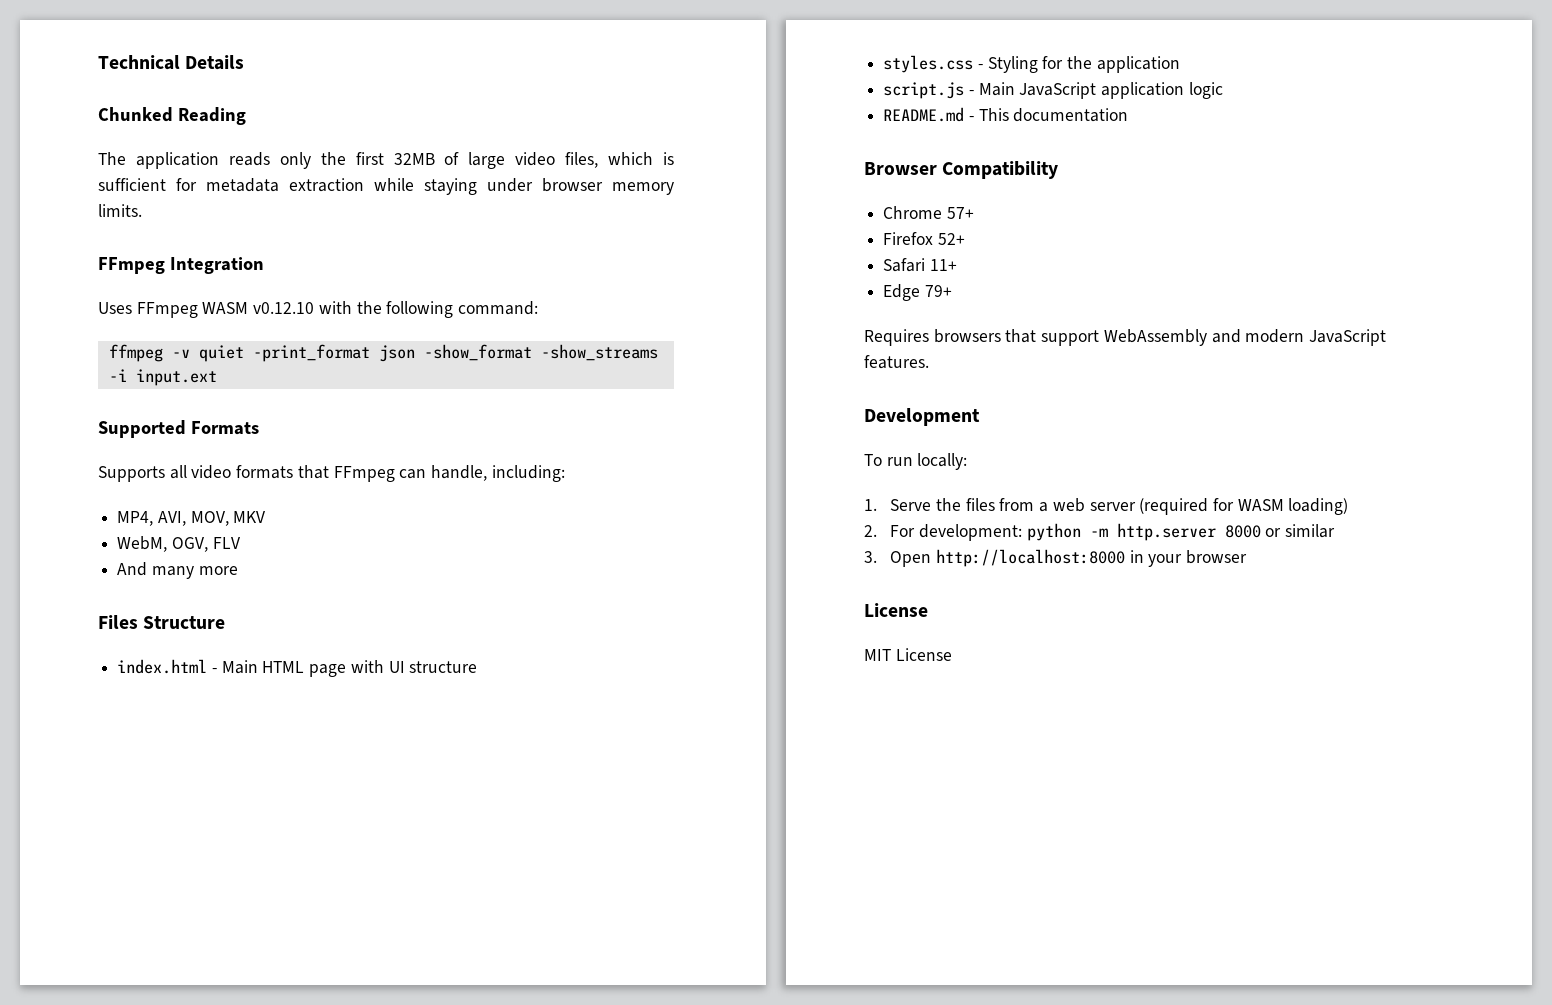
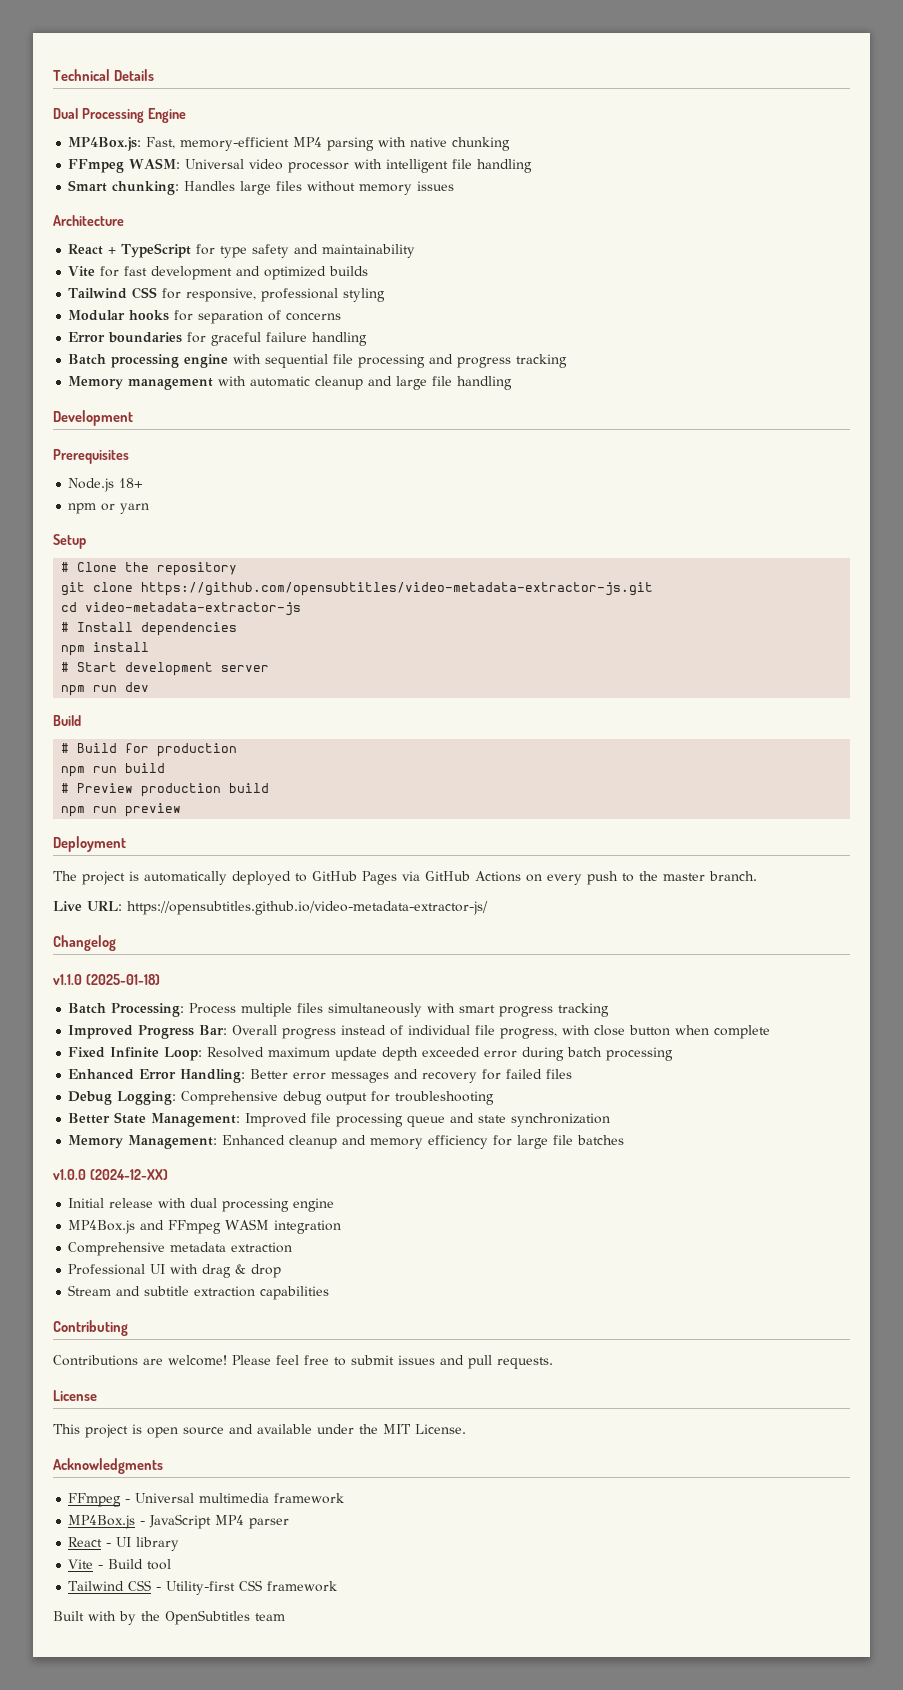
[98,107,246,125] [98,152,675,169] [98,178,674,195] [98,204,142,217] [98,257,264,274] [98,301,539,318] [108,344,658,362] [108,369,217,386] [98,420,259,438] [98,465,565,482] [117,511,266,526] [117,536,240,552] [117,562,238,579] [98,615,226,629] [117,659,478,677] [883,55,1180,73] [883,82,1223,99] [883,107,1129,122] [864,161,1059,179] [883,206,974,219] [883,232,965,245] [883,258,957,272] [883,284,952,301] [864,329,1387,346] [864,355,929,369] [864,408,980,426] [864,453,968,470] [864,498,1349,515] [864,523,1336,541] [864,549,1248,567] [864,603,928,617] [864,648,952,661] Chunked Reading // The application reads only the first 32MB of large video files, which is sufficient for metadata extraction while staying under browser memory limits. // FFmpeg Integration // Uses FFmpeg WASM v0.12.10 with the following command: // ffmpeg -v quiet -print_format json -show_format -show_streams -i input.ext // Supported Formats // Supports all video formats that FFmpeg can handle, including: // MP4, AVI, MOV, MKV // WebM, OGV, FLV // And many more // Files Structure // index.html - Main HTML page with UI structure // styles.css - Styling for the application // script.js - Main JavaScript application logic // README.md - This documentation // Browser Compatibility // Chrome 57+ // Firefox 52+ // Safari 11+ // Edge 79+ // Requires browsers that support WebAssembly and modern JavaScript features. // Development // To run locally: // 1. Serve the files from a web server (required for WASM loading) // 2. For development: python -m http.server 8000 or similar // 3. Open http://localhost:8000 in your browser // License // MIT License -> [53,108,186,123] [68,137,511,151] [68,158,533,173] [68,180,455,195] [53,215,124,226] [68,243,416,258] [68,266,369,280] [68,287,386,302] [68,310,342,324] [68,332,368,346] [68,354,568,368] [68,376,513,390] [53,410,133,426] [53,449,129,464] [68,478,144,492] [68,503,150,514] [53,534,86,549] [61,562,238,576] [61,582,654,596] [61,602,302,616] [61,622,238,636] [61,642,150,656] [61,662,270,676] [61,682,150,696] [53,715,81,726] [61,743,238,757] [61,763,166,777] [61,783,270,797] [61,803,182,817] [53,836,126,852] [53,871,757,885] [53,901,488,915] [53,935,116,951] [53,974,160,985] [68,1003,610,1017] [68,1025,771,1039] [68,1047,674,1061] [68,1069,573,1083] [68,1091,495,1105] [68,1112,611,1127] [68,1135,625,1149] [53,1169,168,1180] [68,1198,335,1212] [68,1219,342,1234] [68,1242,293,1256] [68,1264,282,1278] [68,1285,330,1300] [53,1320,128,1336] [53,1355,553,1369] [53,1390,97,1401] [53,1424,466,1438] [53,1458,163,1474] [68,1493,345,1507] [68,1514,290,1529] [68,1537,180,1551] [68,1559,172,1570] [68,1580,338,1595] [53,1610,285,1625] Dual Processing Engine // MP4Box.js: Fast, memory-efficient MP4 parsing with native chunking // FFmpeg WASM: Universal video processor with intelligent file handling // Smart chunking: Handles large files without memory issues // Architecture // React + TypeScript for type safety and maintainability // Vite for fast development and optimized builds // Tailwind CSS for responsive, professional styling // Modular hooks for separation of concerns // Error boundaries for graceful failure handling // Batch processing engine with sequential file processing and progress tracking // Memory management with automatic cleanup and large file handling // Development // Prerequisites // Node.js 18+ // npm or yarn // Setup // # Clone the repository // git clone https://github.com/opensubtitles/video-metadata-extractor-js.git // cd video-metadata-extractor-js // # Install dependencies // npm install // # Start development server // npm run dev // Build // # Build for production // npm run build // # Preview production build // npm run preview // Deployment // The project is automatically deployed to GitHub Pages via GitHub Actions on every push to the master branch. // Live URL: https://opensubtitles.github.io/video-metadata-extractor-js/ // Changelog // v1.1.0 (2025-01-18) // Batch Processing: Process multiple files simultaneously with smart progress tracking // Improved Progress Bar: Overall progress instead of individual file progress, with close button when complete // Fixed Infinite Loop: Resolved maximum update depth exceeded error during batch processing // Enhanced Error Handling: Better error messages and recovery for failed files // Debug Logging: Comprehensive debug output for troubleshooting // Better State Management: Improved file processing queue and state synchronization // Memory Management: Enhanced cleanup and memory efficiency for large file batches // v1.0.0 (2024-12-XX) // Initial release with dual processing engine // MP4Box.js and FFmpeg WASM integration // Comprehensive metadata extraction // Professional UI with drag & drop // Stream and subtitle extraction capabilities // Contributing // Contributions are welcome! Please feel free to submit issues and pull requests. // License // This project is open source and available under the MIT License. // Acknowledgments // FFmpeg - Universal multimedia framework // MP4Box.js - JavaScript MP4 parser // React - UI library // Vite - Build tool // Tailwind CSS - Utility-first CSS framework // Built with by the OpenSubtitles team

